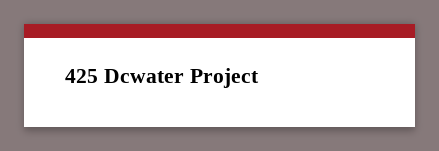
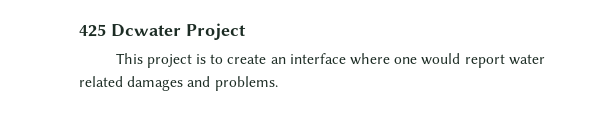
(259, 78) none -> [115,53,545,68] [79,76,278,91] // This project is to create an interface where one would report water related damages and problems.

